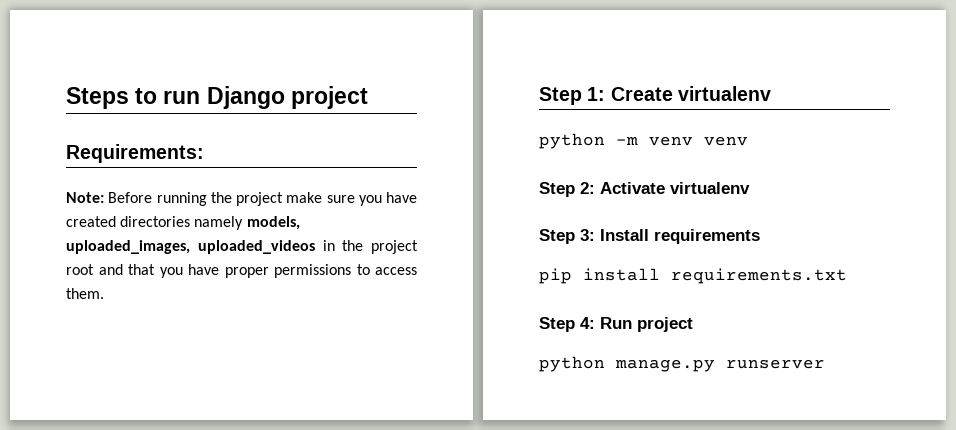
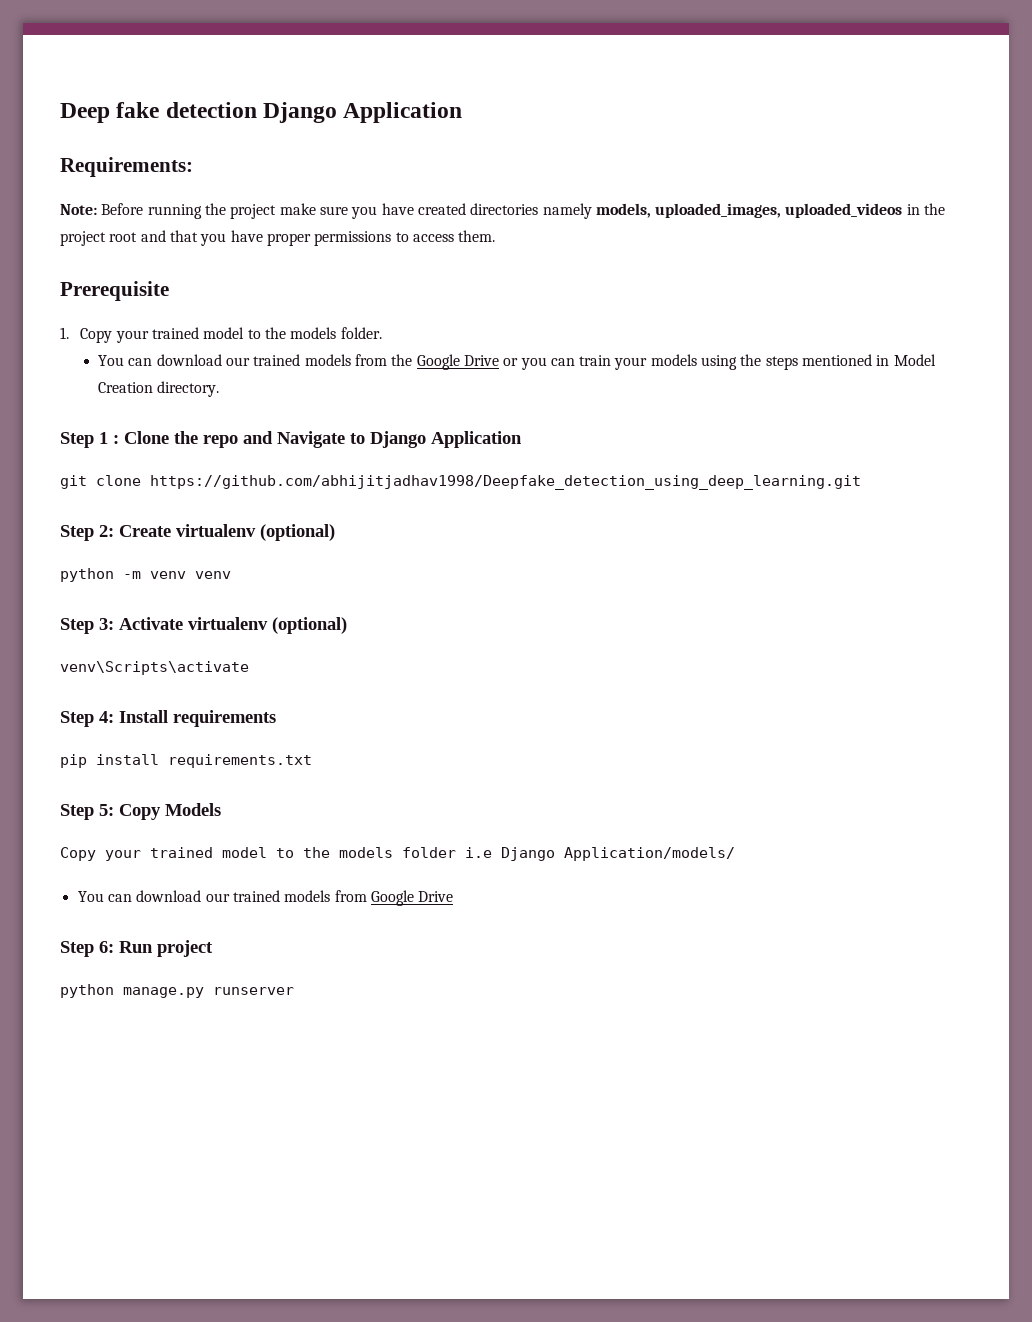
[66,86,368,109] Steps to run Django project -> [60,102,463,123] Deep fake detection Django Application
[539,87,606,105] Step 1: -> [60,281,169,301] [60,327,382,343] [97,354,936,370] [97,381,220,397] [60,431,522,448] [60,475,861,490] [60,525,114,541] Prerequisite // 1. Copy your trained model to the models folder. // You can download our trained models from the Google Drive or you can train your models using the steps mentioned in Model Creation directory. // Step 1 : Clone the repo and Navigate to Django Application // git clone https://github.com/abhijitjadhav1998/Deepfake_detection_using_deep_learning.git // Step 2:
(771, 93) none -> [260,524,335,541] (optional)
[580,182,595,194] 2: -> [99,618,114,630] 3:
[539,229,595,244] // Step 3: -> [272,617,347,634] [60,661,249,675] [60,711,114,727] (optional) // venv\Scripts\activate // Step 4:
[580,317,595,329] 4: -> [99,803,221,820] [60,847,735,861] [77,890,454,906] [60,941,114,957] 5: Copy Models // Copy your trained model to the models folder i.e Django Application/models/ // You can download our trained models from Google Drive // Step 6:

